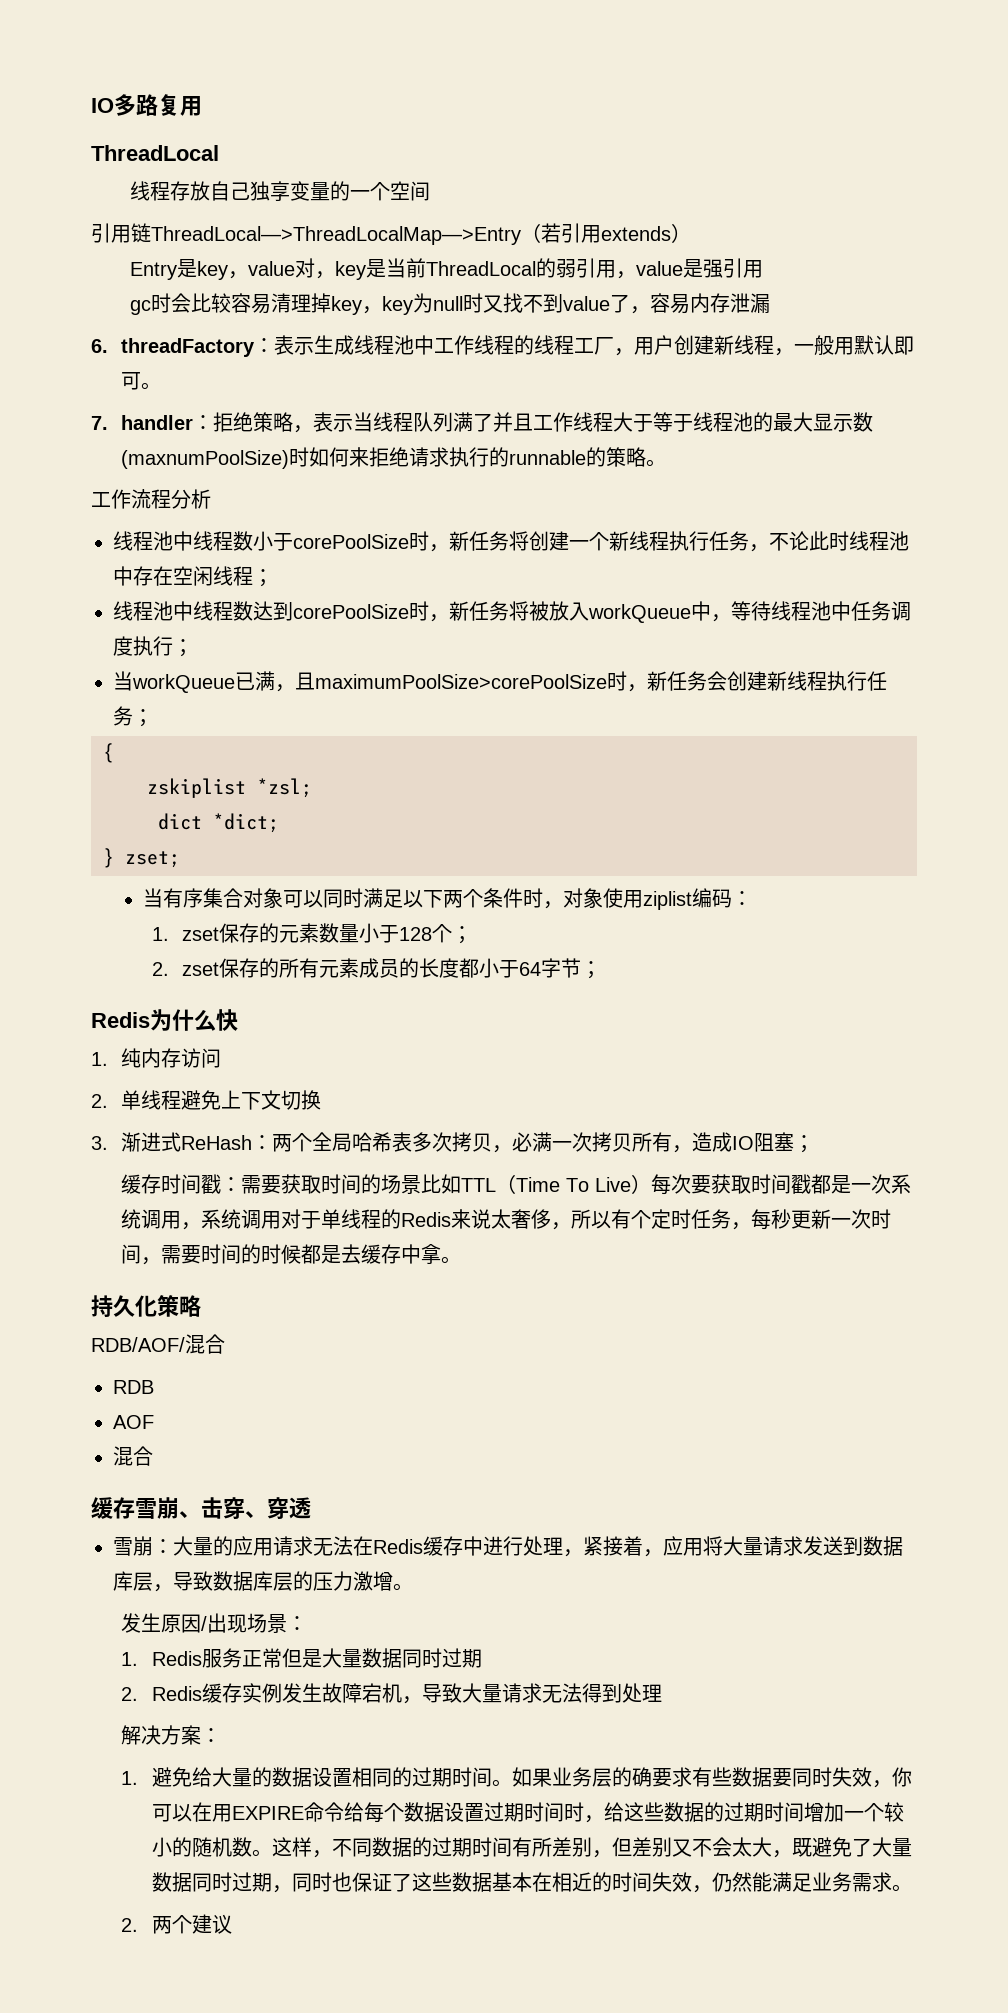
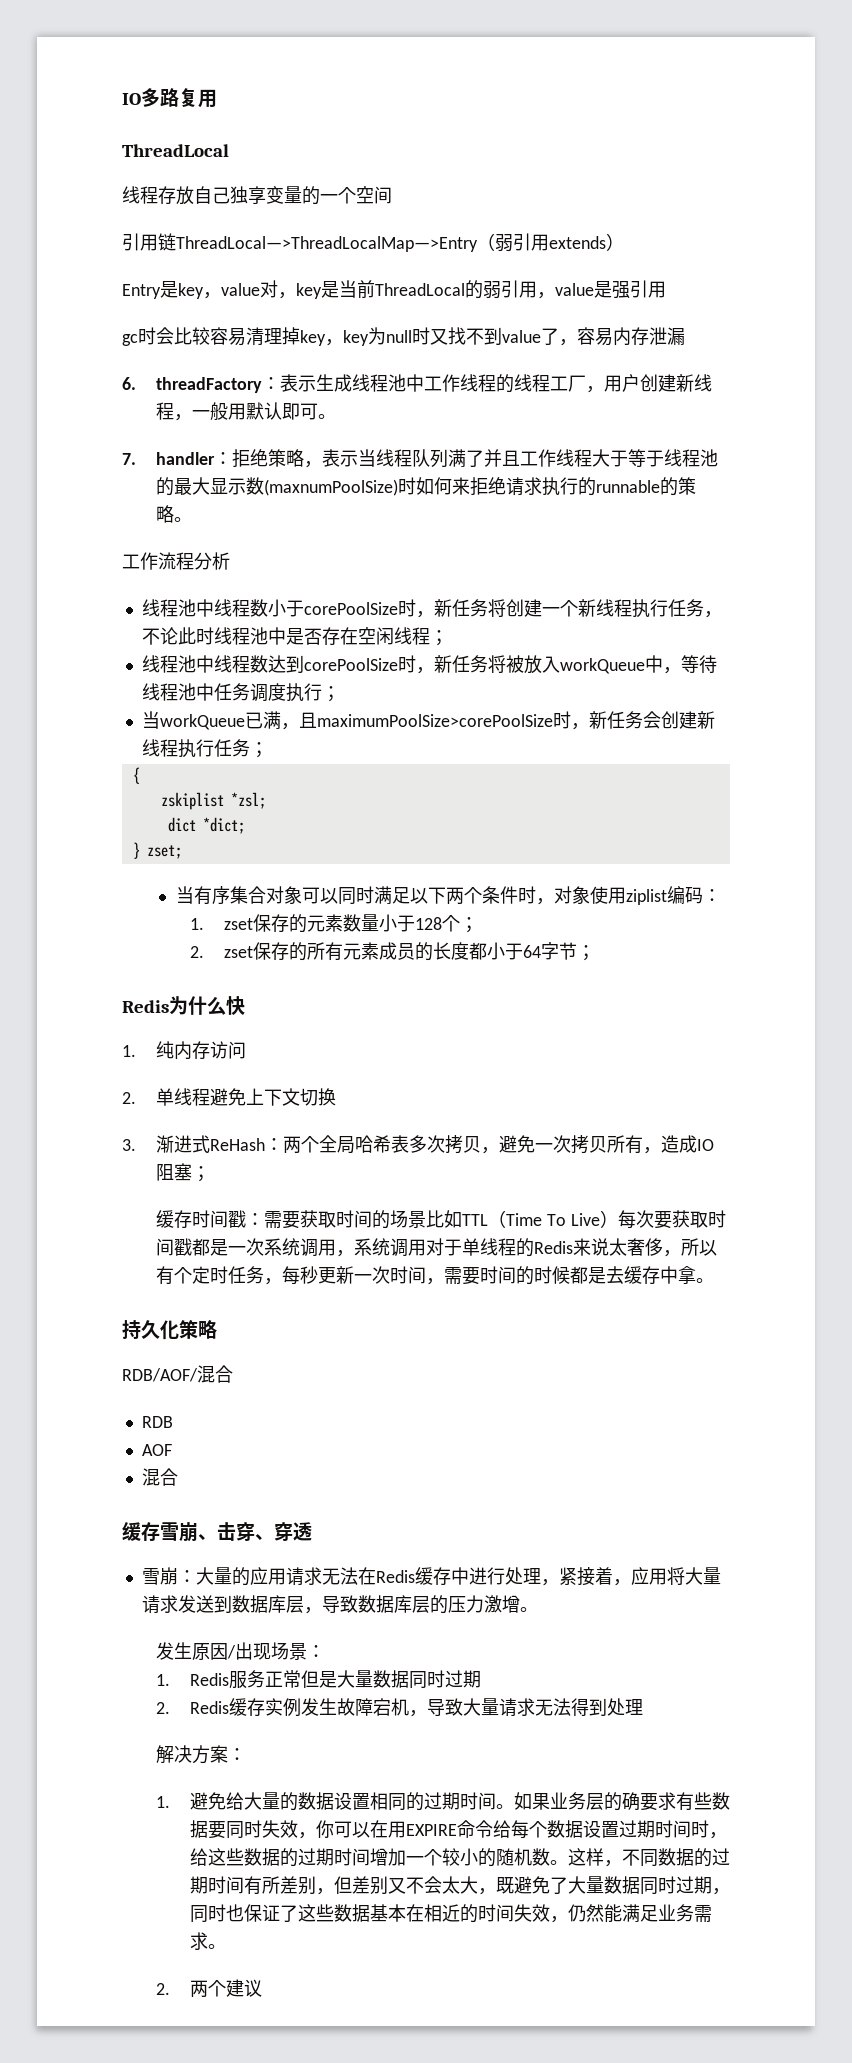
[541,223,561,243] 若 -> [495,234,513,252] 弱
(133, 576) none -> [285,628,322,645] 是否
[512,1132,553,1152] 必满 -> [498,1135,535,1153] 避免

